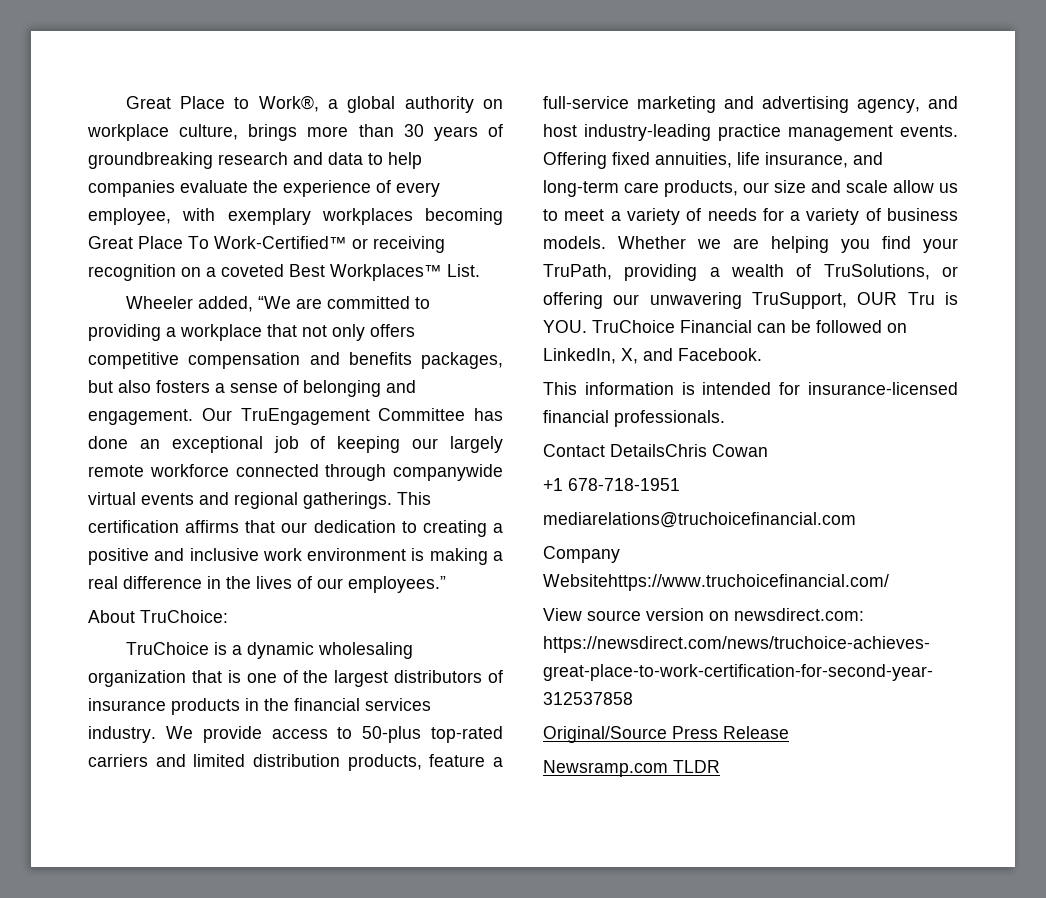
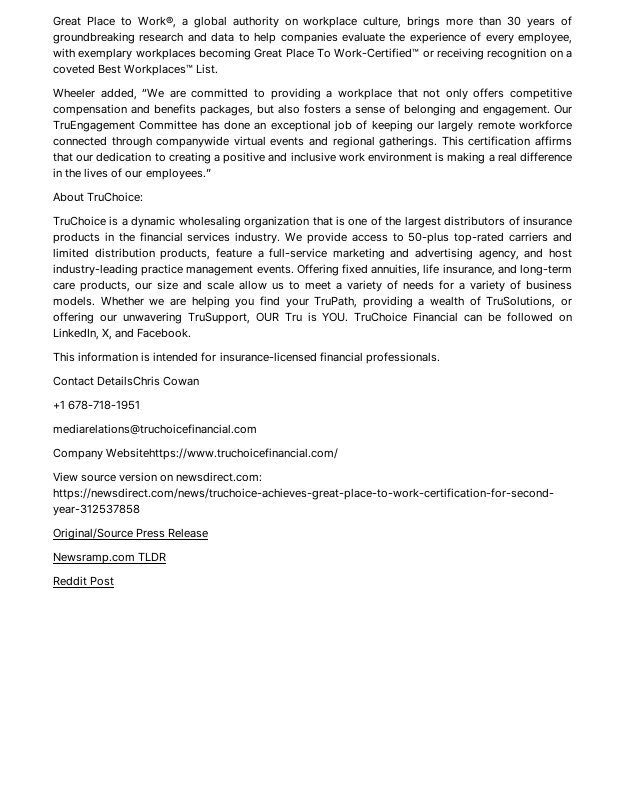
(720, 766) none -> [53,576,115,586] // Reddit Post

